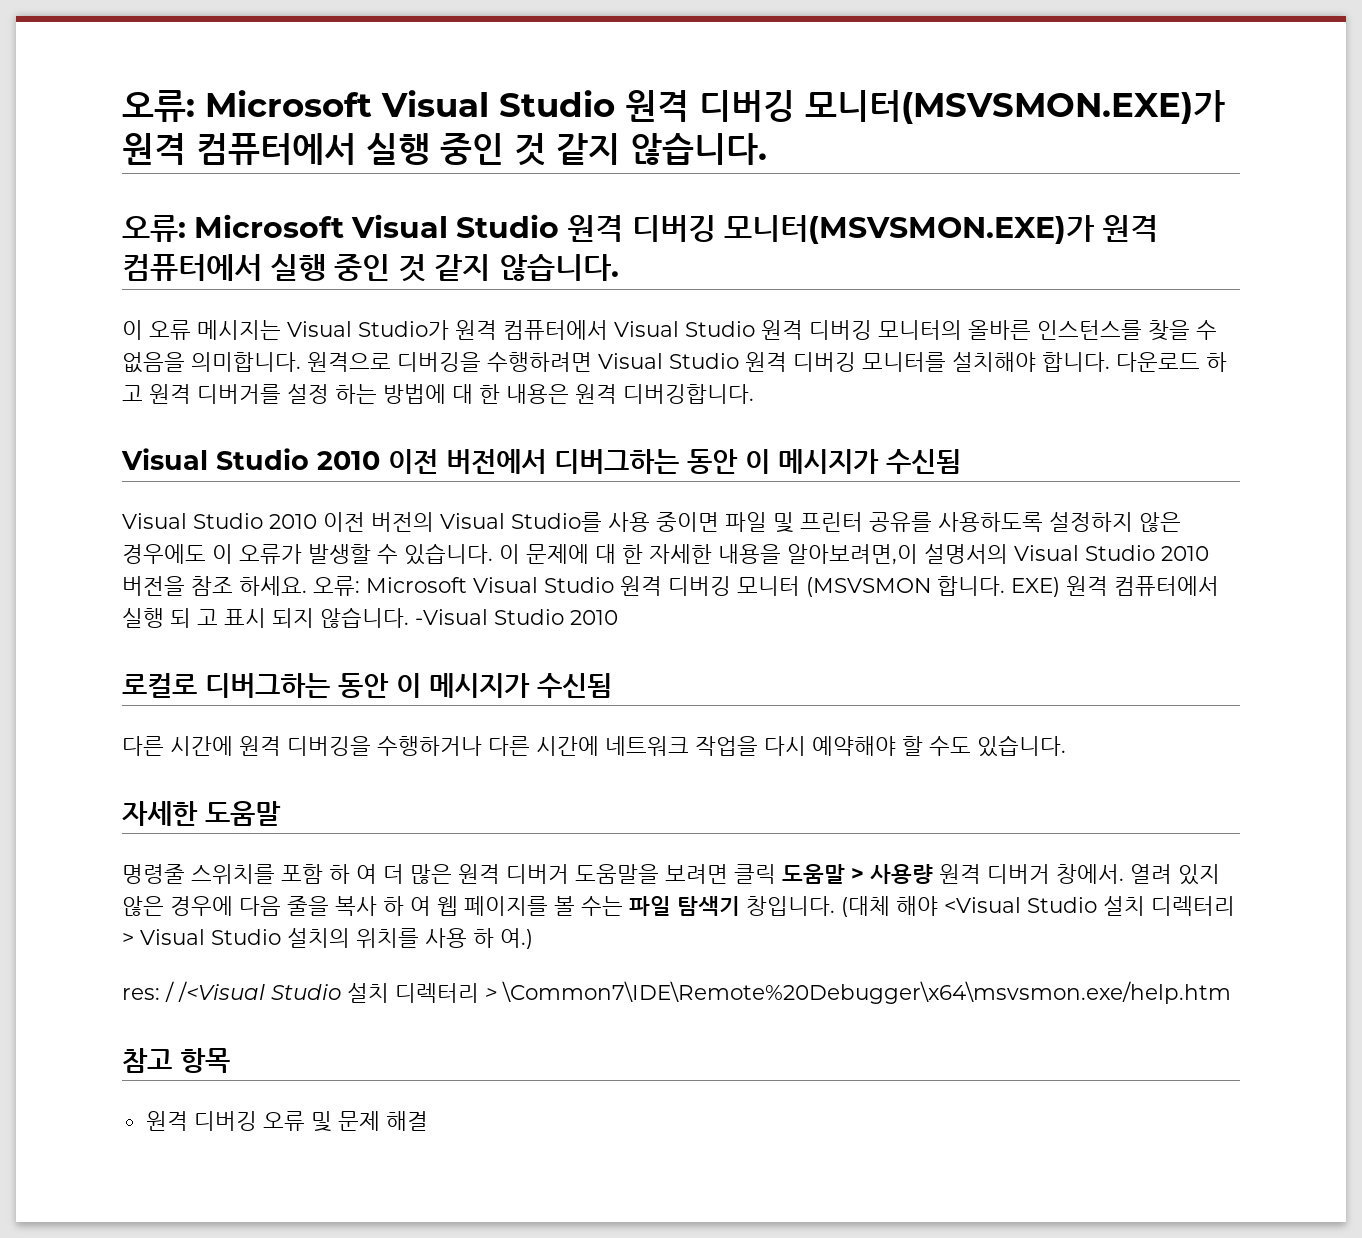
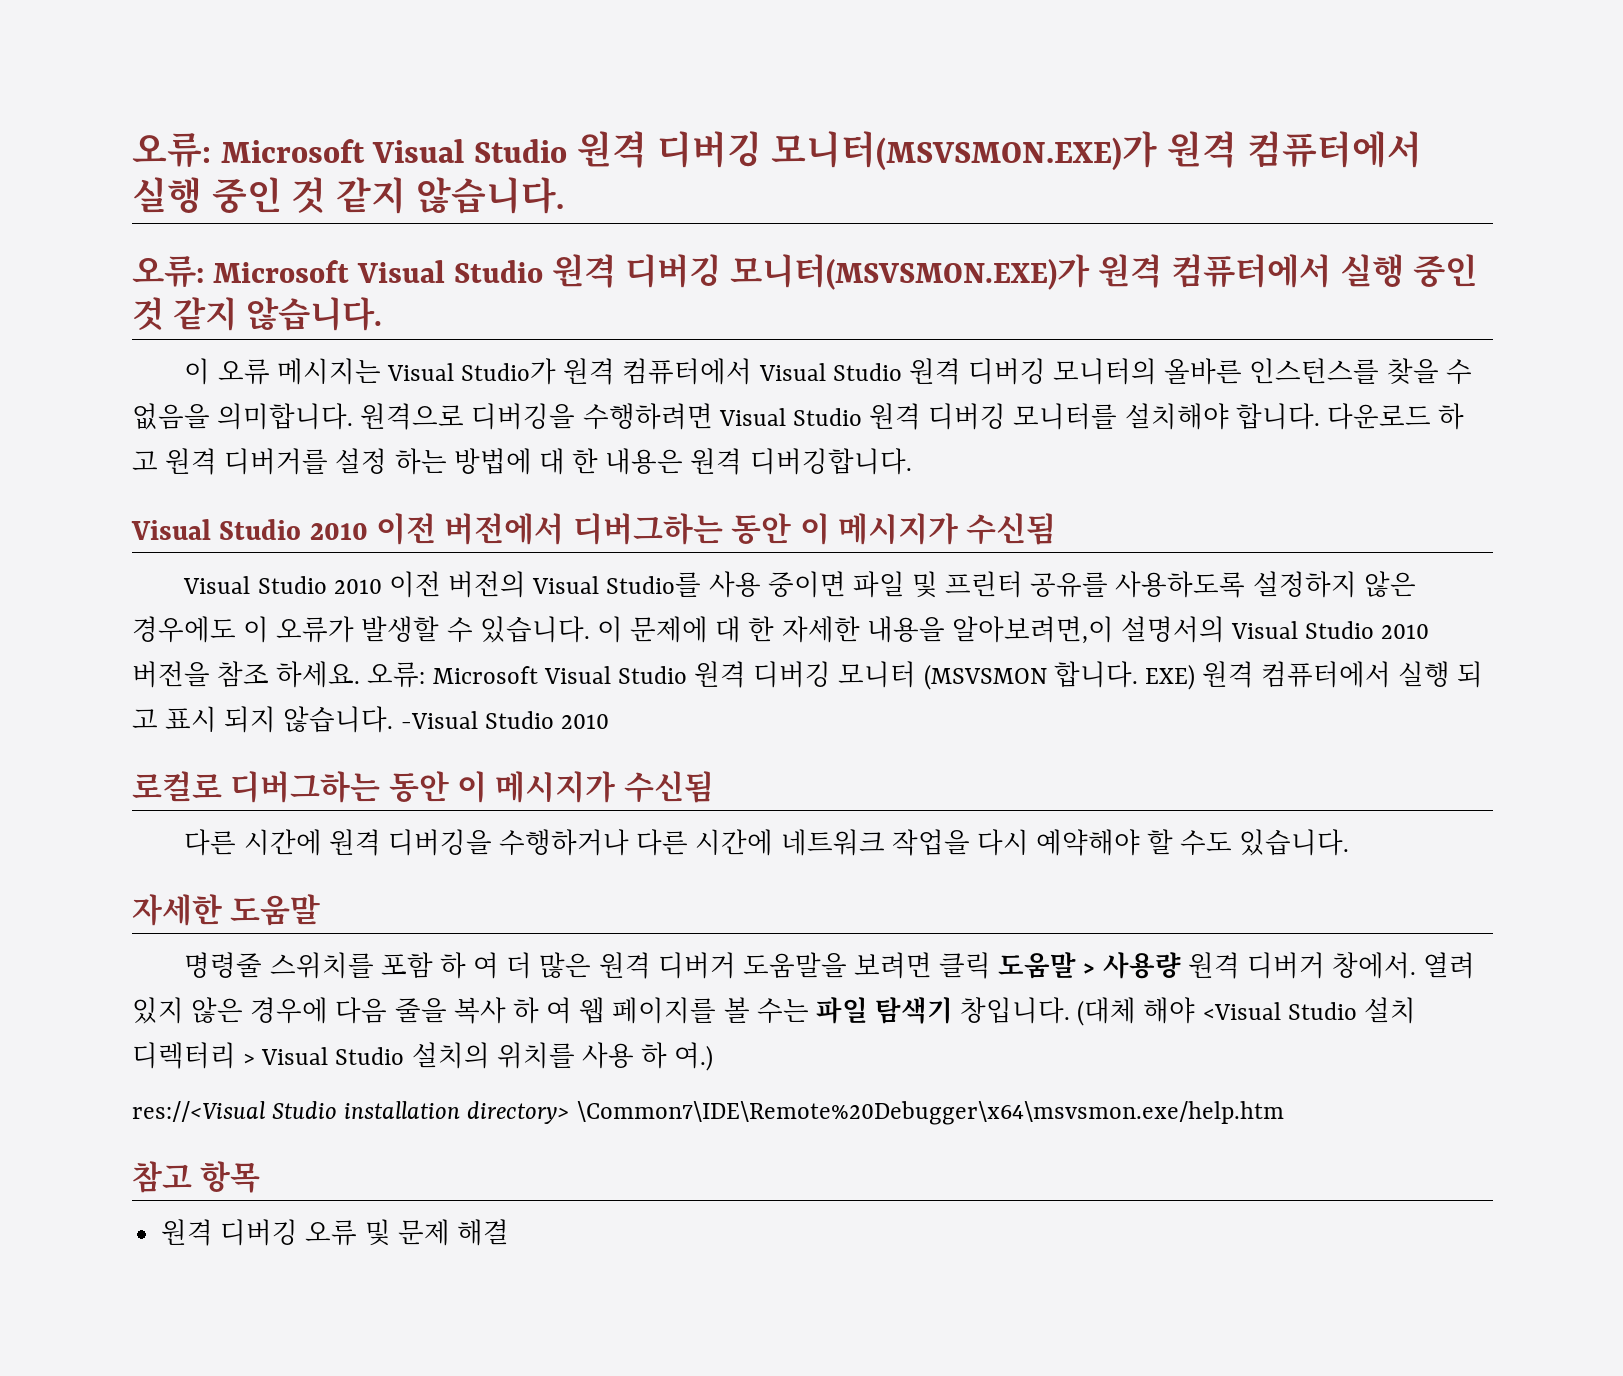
[122,981,497,1003] res: / /<Visual Studio 설치 디렉터리 > -> [132,1101,570,1124] res://<Visual Studio installation directory>

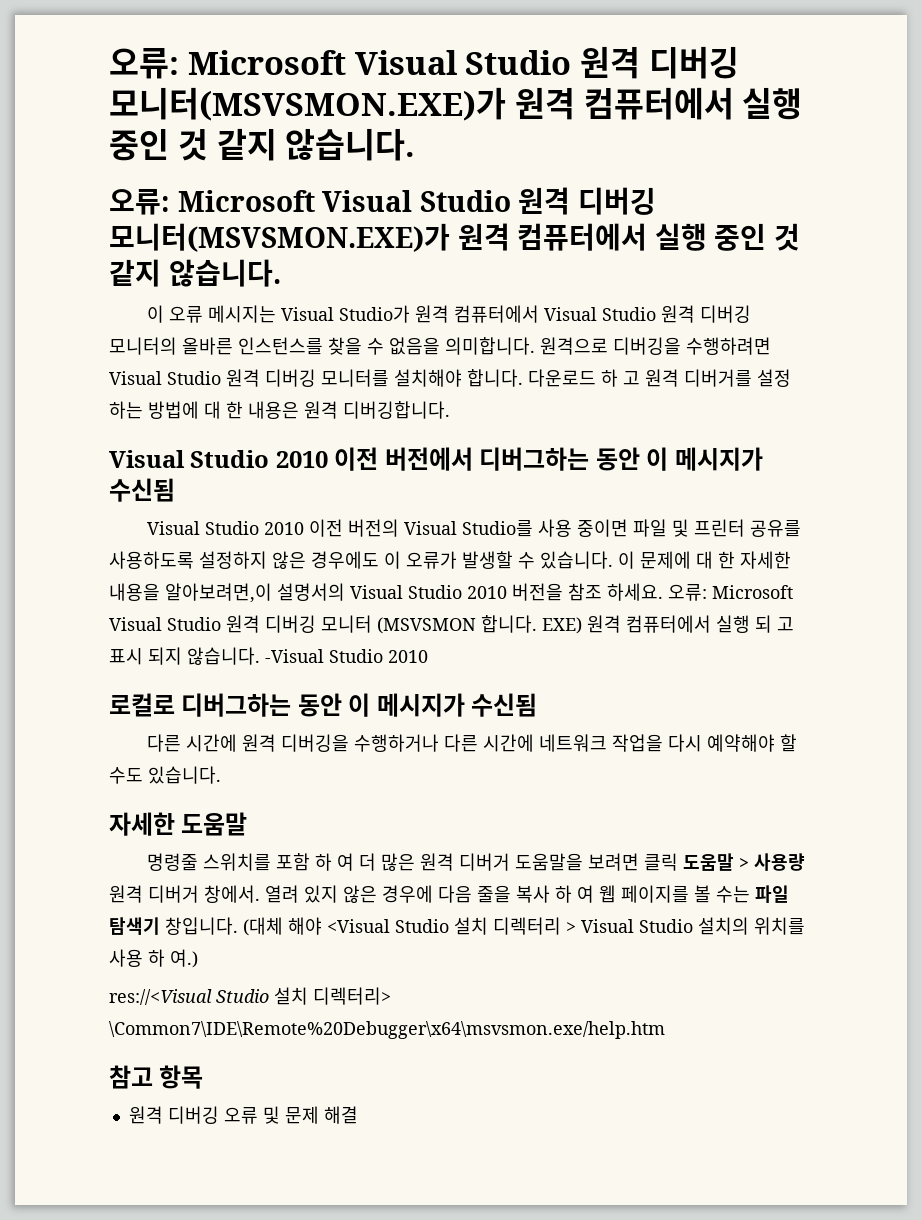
[344,1101,570,1124] installation directory> -> [274,987,391,1005] 설치 디렉터리>

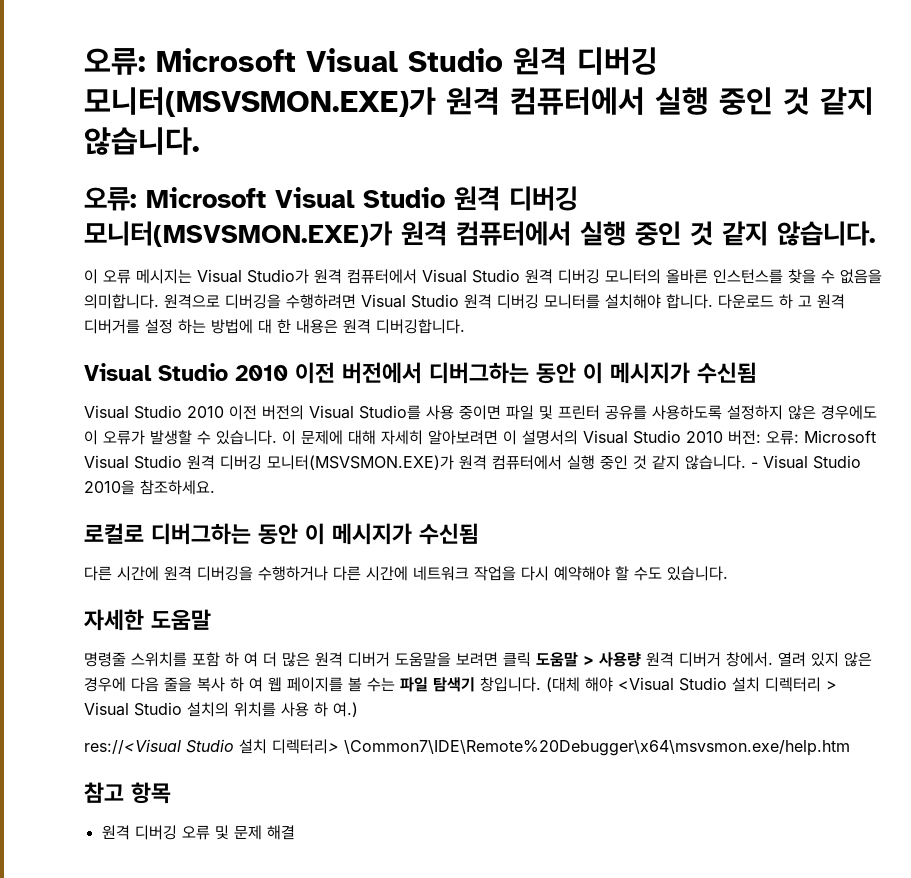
[696,551,791,569] [109,583,272,603] 대 한 자세한 내용을 알아보려면,이 -> [348,430,517,445] 대해 자세히 알아보려면 이
[512,583,793,601] [109,615,794,634] [109,647,428,665] 버전을 참조 하세요. 오류: Microsoft Visual Studio 원격 디버깅 모니터 (MSVSMON 합니다. EXE) 원격 컴퓨터에서 실행 되 고 표시 되지 않습니다. -Visual Studio 2010 -> [728,430,876,445] [84,455,861,470] [84,480,215,495] 버전: 오류: Microsoft Visual Studio 원격 디버깅 모니터(MSVSMON.EXE)가 원격 컴퓨터에서 실행 중인 것 같지 않습니다. - Visual Studio 2010을 참조하세요.

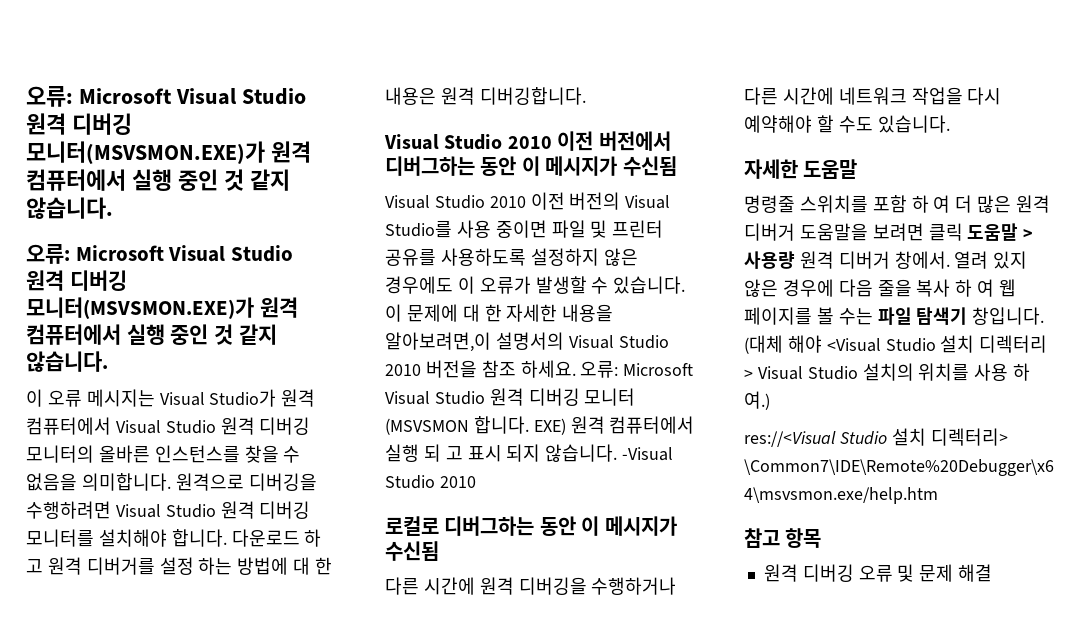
[348,430,517,445] 대해 자세히 알아보려면 이 -> [462,304,614,322] [385,332,491,352] 대 한 자세한 내용을 알아보려면,이
[728,430,876,445] [84,455,861,470] [84,480,215,495] 버전: 오류: Microsoft Visual Studio 원격 디버깅 모니터(MSVSMON.EXE)가 원격 컴퓨터에서 실행 중인 것 같지 않습니다. - Visual Studio 2010을 참조하세요. -> [425,360,694,378] [385,388,636,406] [385,416,695,435] [385,444,674,462] [385,475,476,489] 버전을 참조 하세요. 오류: Microsoft Visual Studio 원격 디버깅 모니터 (MSVSMON 합니다. EXE) 원격 컴퓨터에서 실행 되 고 표시 되지 않습니다. -Visual Studio 2010

